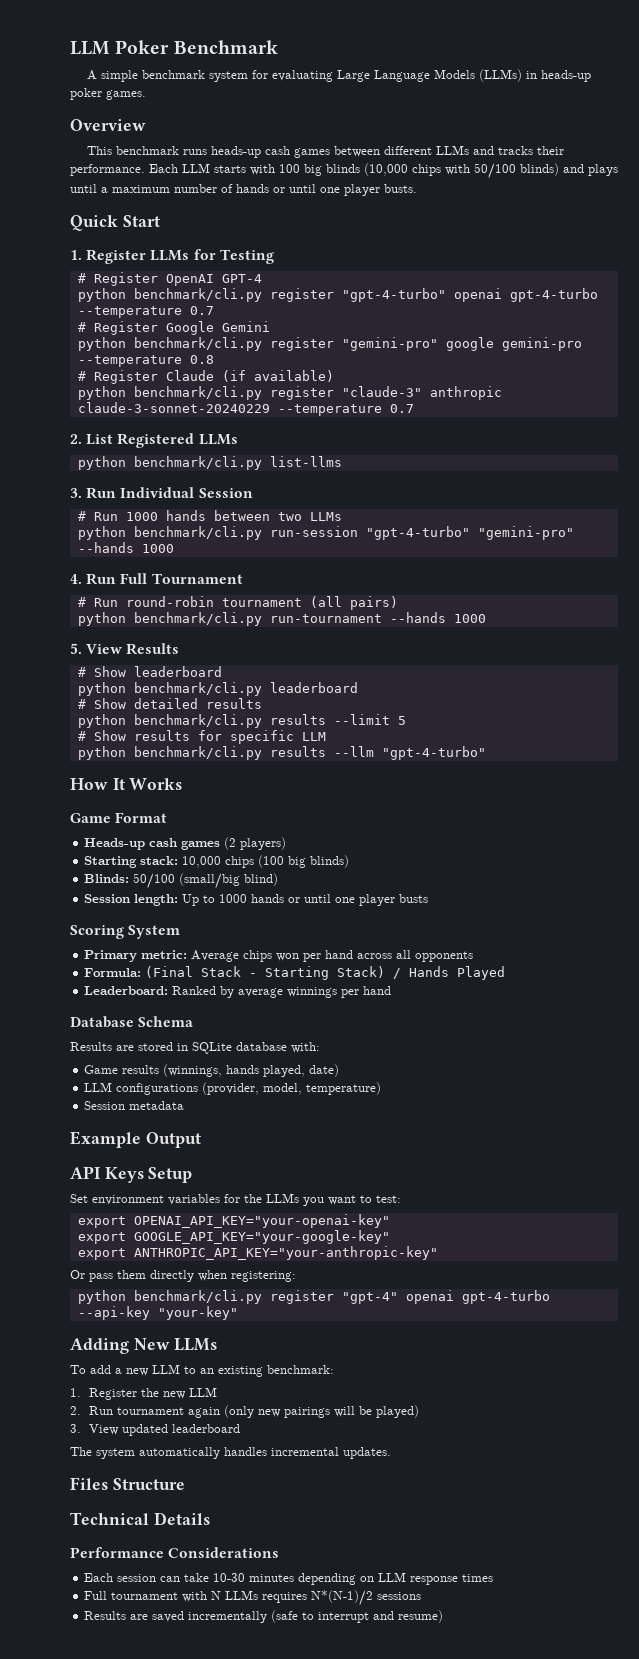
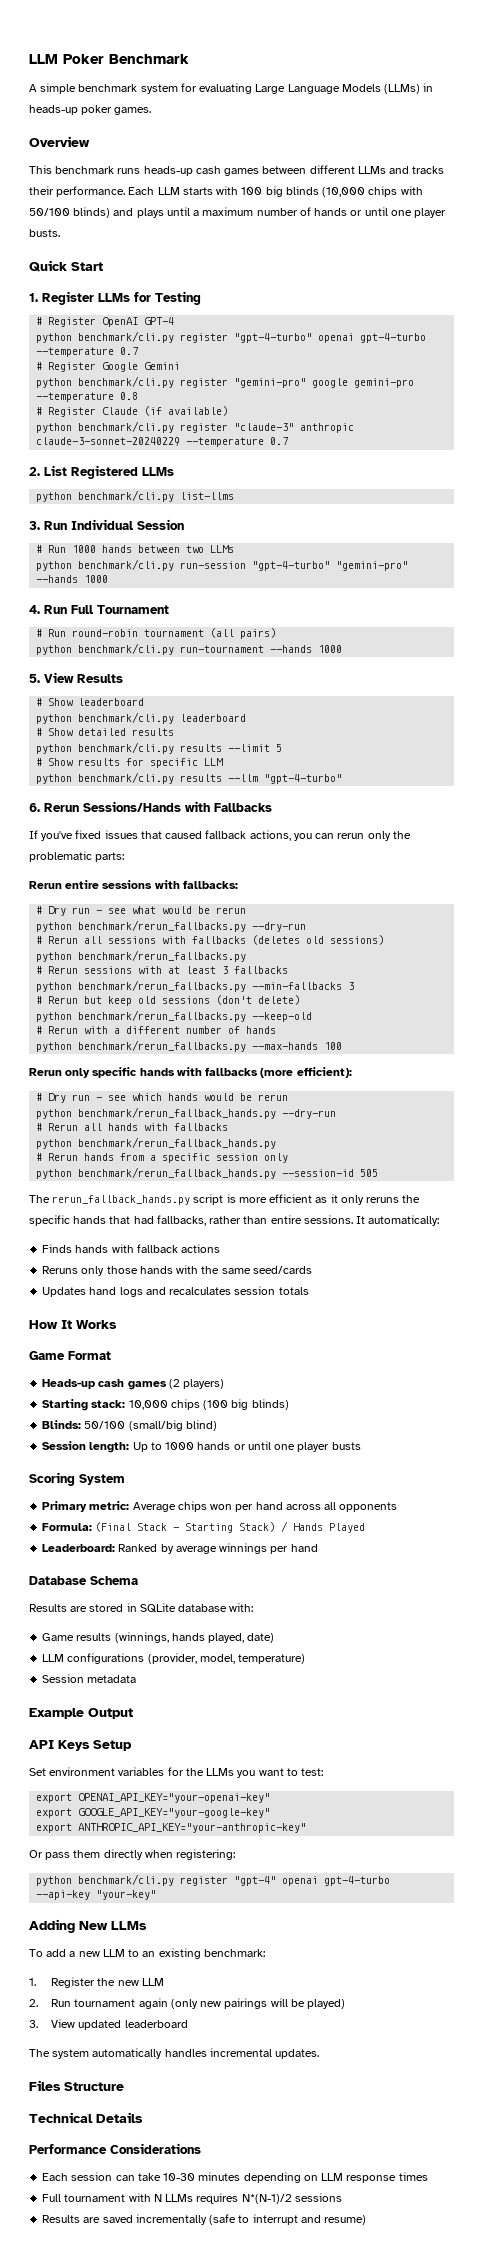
(486, 753) none -> [29,801,272,812] [29,830,411,841] [29,851,125,862] [29,880,238,889] [36,906,247,916] [36,920,307,932] [36,935,385,945] [36,950,247,962] [36,966,289,974] [36,980,355,992] [36,995,301,1006] [36,1010,313,1022] [36,1026,277,1034] [36,1040,343,1052] [29,1067,352,1078] [36,1093,289,1103] [36,1107,337,1119] [36,1123,229,1131] [36,1137,277,1149] [36,1153,289,1163] [36,1167,379,1179] [29,1194,421,1205] [29,1215,440,1226] [42,1244,221,1253] [42,1265,312,1276] [42,1286,309,1297] // 6. Rerun Sessions/Hands with Fallbacks // If you've fixed issues that caused fallback actions, you can rerun only the problematic parts: // Rerun entire sessions with fallbacks: // # Dry run - see what would be rerun // python benchmark/rerun_fallbacks.py --dry-run // # Rerun all sessions with fallbacks (deletes old sessions) // python benchmark/rerun_fallbacks.py // # Rerun sessions with at least 3 fallbacks // python benchmark/rerun_fallbacks.py --min-fallbacks 3 // # Rerun but keep old sessions (don't delete) // python benchmark/rerun_fallbacks.py --keep-old // # Rerun with a different number of hands // python benchmark/rerun_fallbacks.py --max-hands 100 // Rerun only specific hands with fallbacks (more efficient): // # Dry run - see which hands would be rerun // python benchmark/rerun_fallback_hands.py --dry-run // # Rerun all hands with fallbacks // python benchmark/rerun_fallback_hands.py // # Rerun hands from a specific session only // python benchmark/rerun_fallback_hands.py --session-id 505 // The rerun_fallback_hands.py script is more efficient as it only reruns the specific hands that had fallbacks, rather than entire sessions. It automatically: // Finds hands with fallback actions // Reruns only those hands with the same seed/cards // Updates hand logs and recalculates session totals

